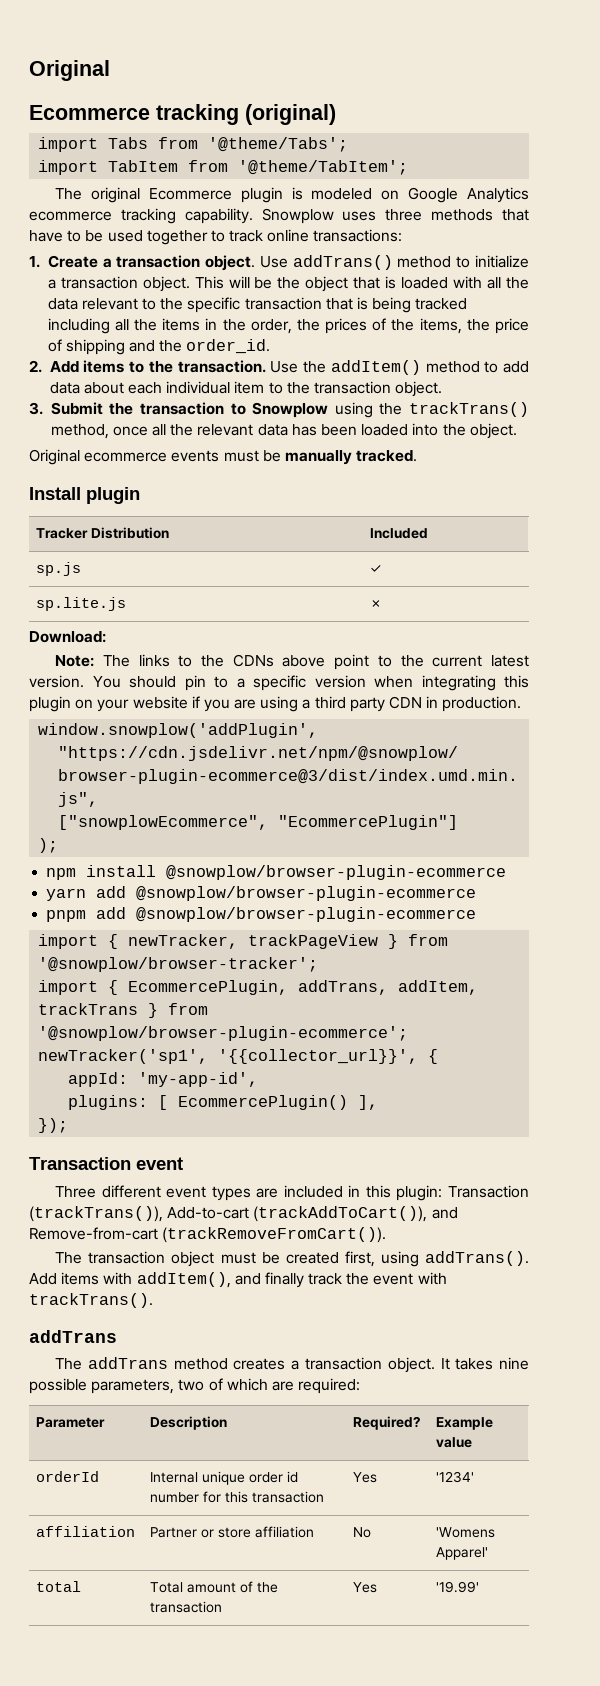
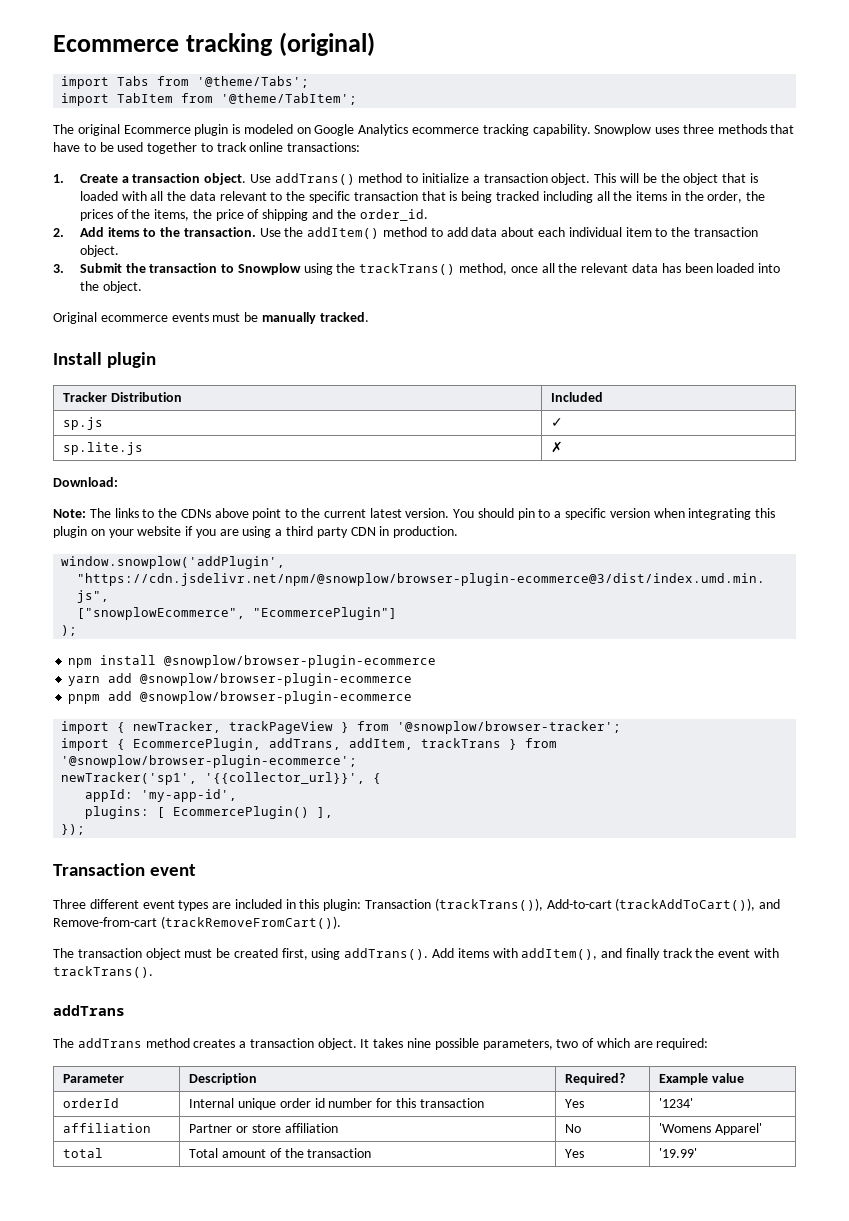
[29,60,110,81] Original // -> (53, 43) none

